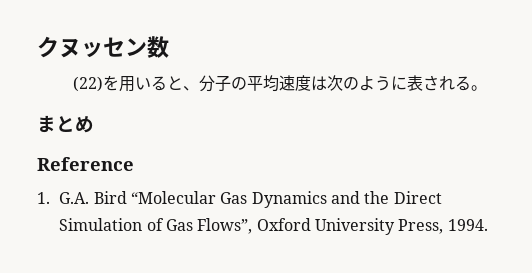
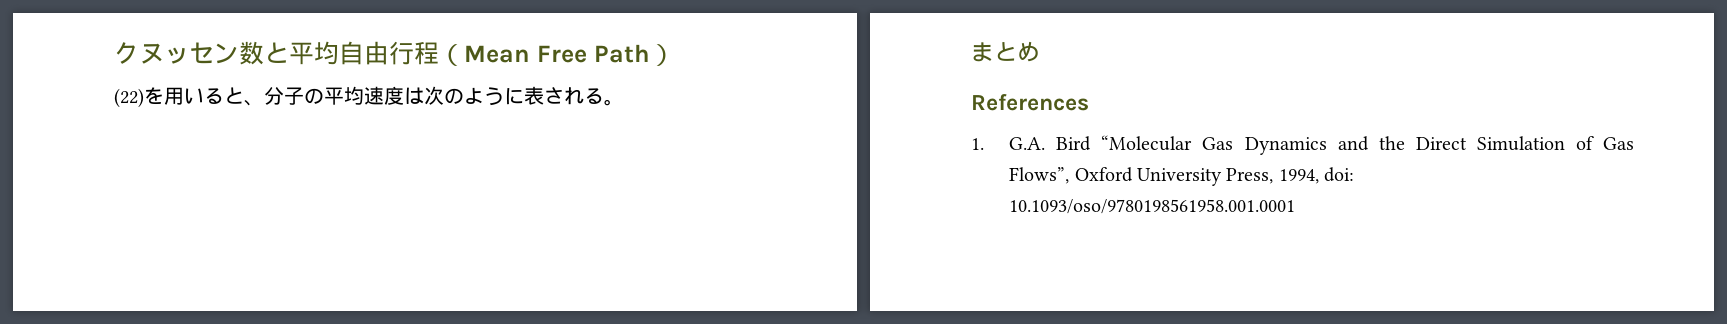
(169, 47) none -> [264,41,675,66] と平均自由行程（Mean Free Path）
[37,157,134,171] Reference -> [971,94,1089,111] References
[447,219,488,231] 1994. -> [1278,167,1355,184] [1009,199,1296,214] 1994, doi: 10.1093/oso/9780198561958.001.0001

